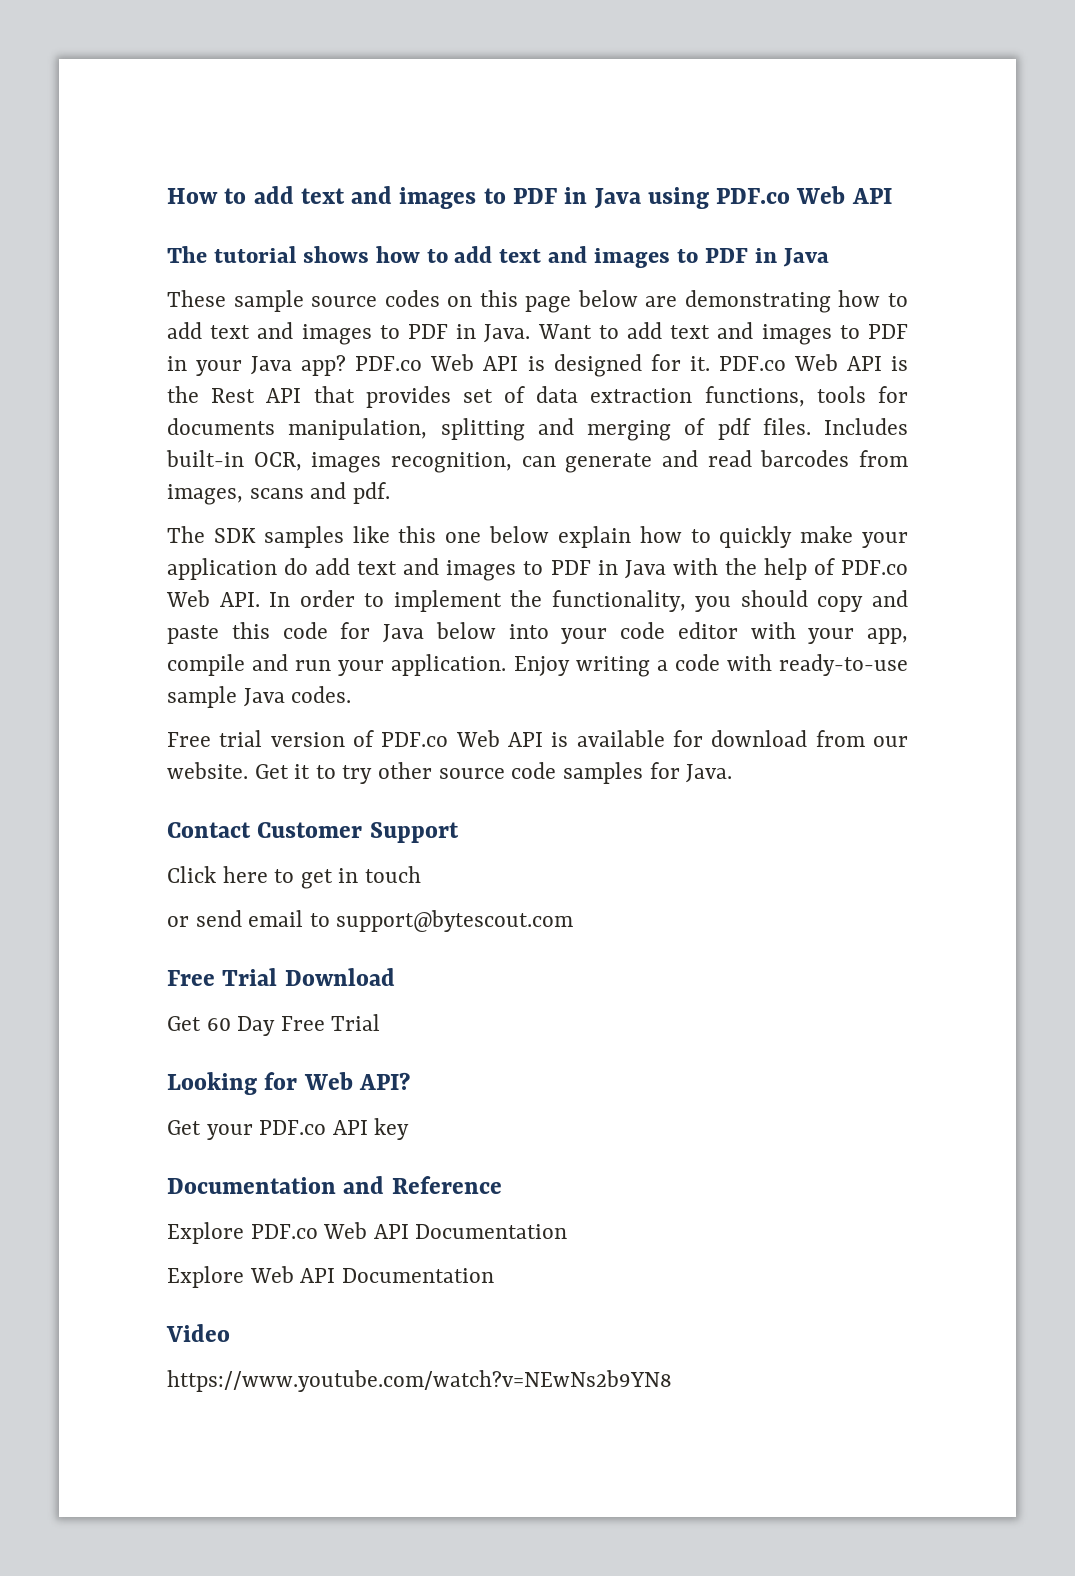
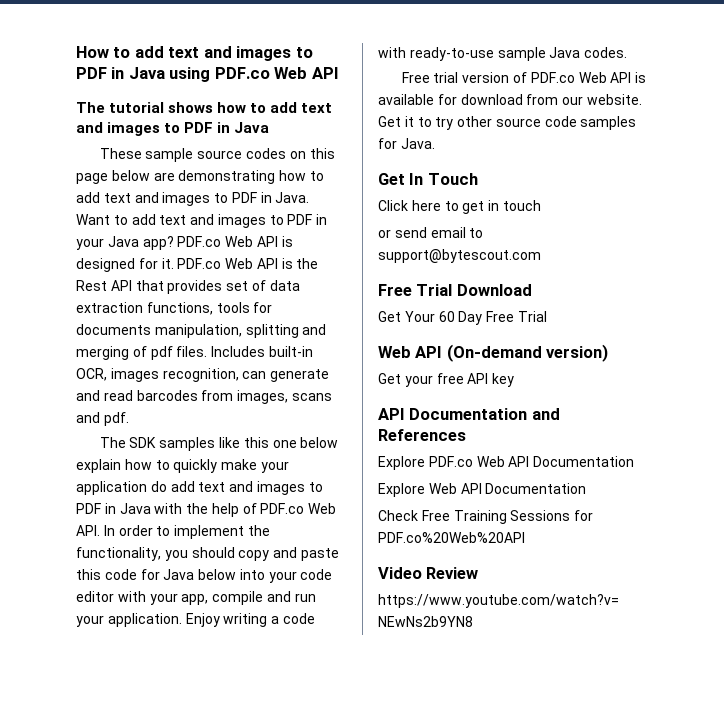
[167,822,459,843] Contact Customer Support -> [378,173,478,185] Get In Touch
(201, 1023) none -> [404,311,435,322] Your
[167,1072,410,1095] Looking for Web API? -> [378,344,609,362] Web API (On-demand version)
[259,1120,327,1135] PDF.co -> [436,373,464,384] free
(410, 1129) none -> [378,408,405,420] API
[391,1176,502,1194] Reference -> [378,429,466,441] References
(494, 1275) none -> [378,510,594,524] [378,532,525,543] // Check Free Training Sessions for PDF.co%20Web%20API
(230, 1333) none -> [426,567,479,579] Review

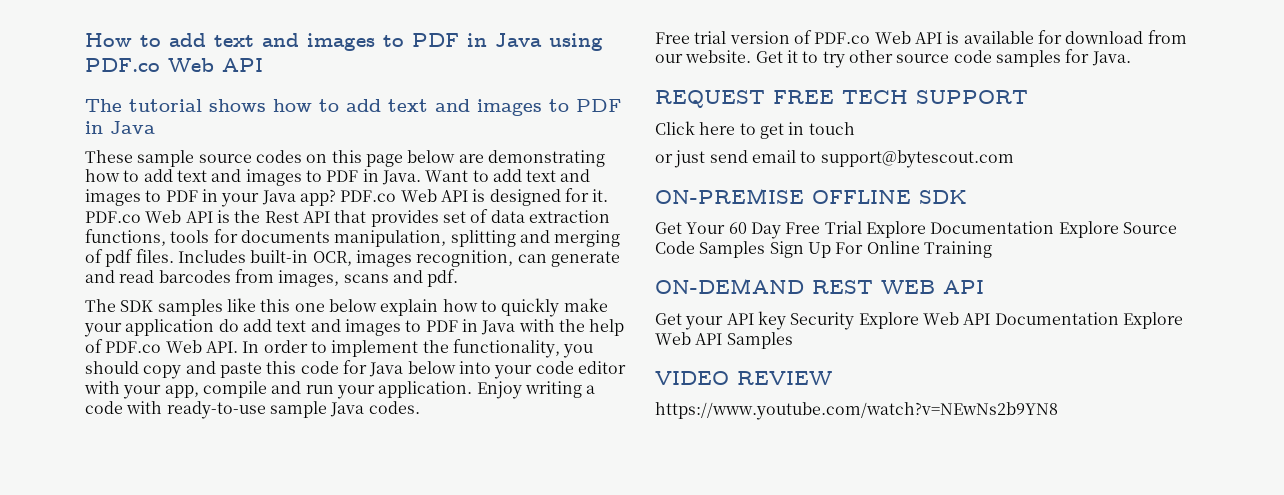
[378,173,478,185] Get In Touch -> [655,90,1028,108] REQUEST FREE TECH SUPPORT
(391, 233) none -> [674,150,706,168] just
[378,284,532,296] Free Trial Download -> [655,188,967,204] ON-PREMISE OFFLINE SDK
[378,344,609,362] // Web API (On-demand version) -> [865,221,1177,238] [655,241,992,258] [655,278,984,294] Explore Documentation Explore Source Code Samples Sign Up For Online Training // ON-DEMAND REST WEB API
[436,373,464,384] free -> (724, 323) none
[378,408,560,420] [378,429,466,441] [378,456,635,470] [378,483,587,497] [378,510,594,524] [378,532,525,543] [378,567,479,579] // API Documentation and References // Explore PDF.co Web API Documentation // Explore Web API Documentation // Check Free Training Sessions for PDF.co%20Web%20API // Video Review -> [790,312,1183,330] [655,332,793,349] [655,371,832,385] Security Explore Web API Documentation Explore Web API Samples // VIDEO REVIEW

